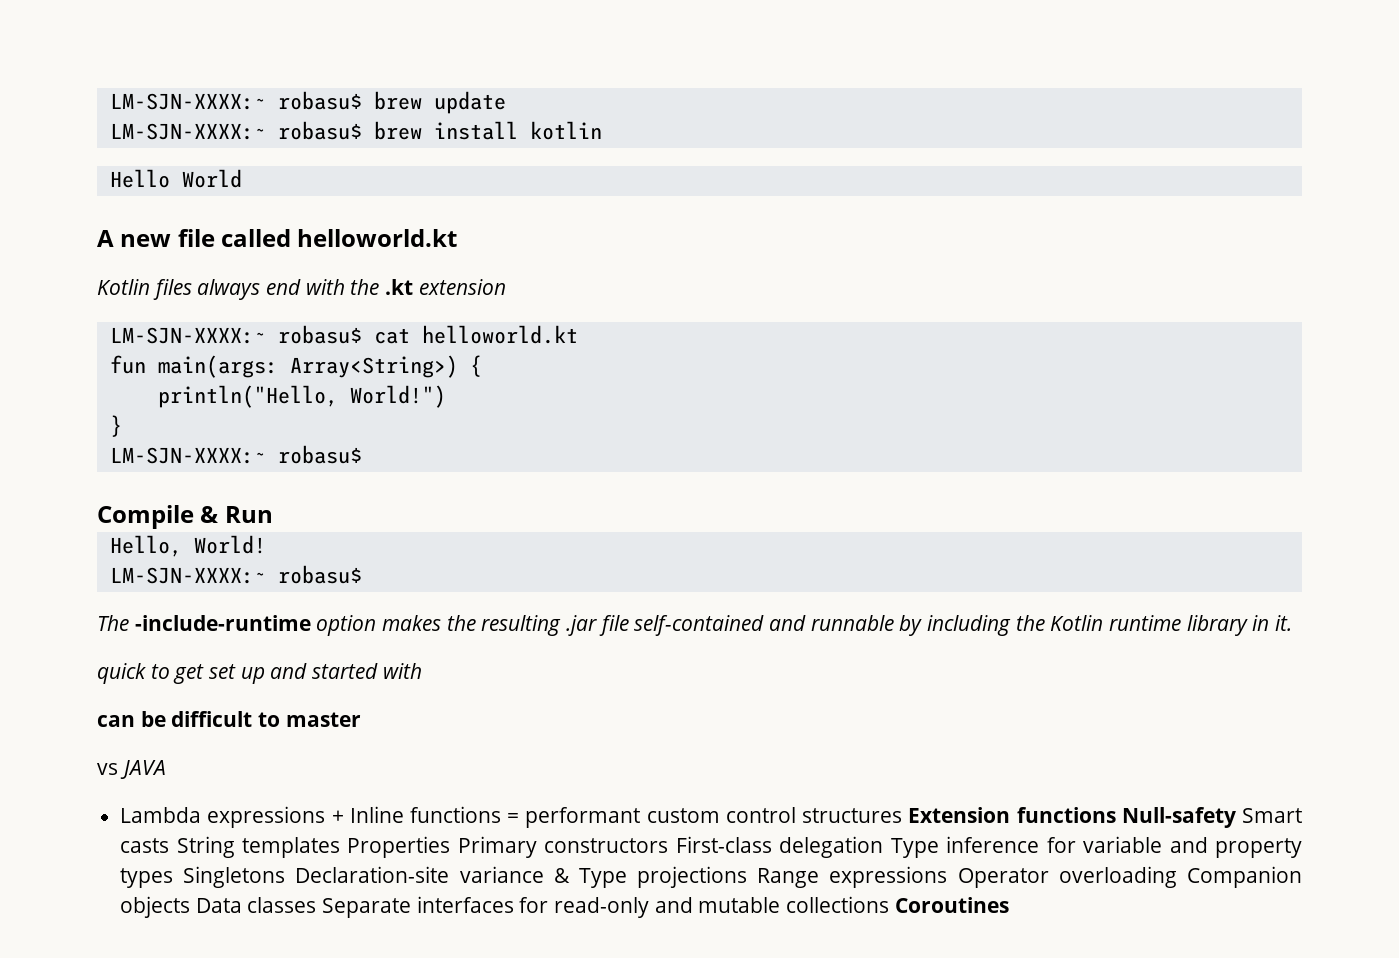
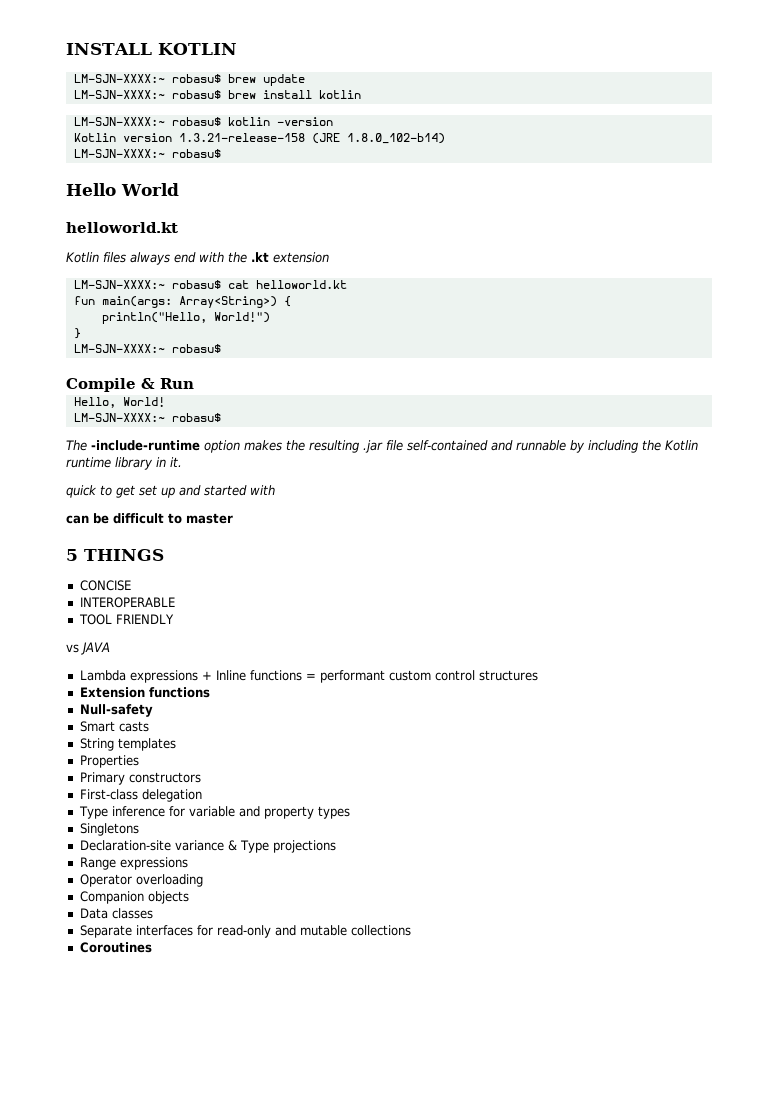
(109, 101) none -> [66,43,237,55] INSTALL KOTLIN //
[109,169,242,188] [97,229,292,247] Hello World // A new file called -> [73,117,333,126] [73,133,445,144] [73,149,221,158] [66,183,179,196] LM-SJN-XXXX:~ robasu$ kotlin -version // Kotlin version 1.3.21-release-158 (JRE 1.8.0_102-b14) // LM-SJN-XXXX:~ robasu$ // Hello World //
(361, 719) none -> [66,549,164,561] [79,580,131,591] [79,597,175,608] [78,614,174,625] // 5 THINGS // CONCISE // INTEROPERABLE // TOOL FRIENDLY
(903, 815) none -> (538, 675) //
(1116, 815) none -> (210, 692) //
(1236, 817) none -> (153, 710) //
(170, 845) none -> (149, 726) //
(341, 847) none -> (176, 744) //
(451, 847) none -> (139, 761) //
(669, 845) none -> (201, 777) //
(884, 847) none -> (202, 795) //
(174, 878) none -> (350, 812) //
(286, 877) none -> (139, 829) //
(748, 877) none -> (336, 846) //
(948, 877) none -> (188, 863) //
(1177, 877) none -> (203, 880) //
(191, 907) none -> (189, 897) //
(317, 905) none -> (153, 913) //
(890, 904) none -> (411, 930) //

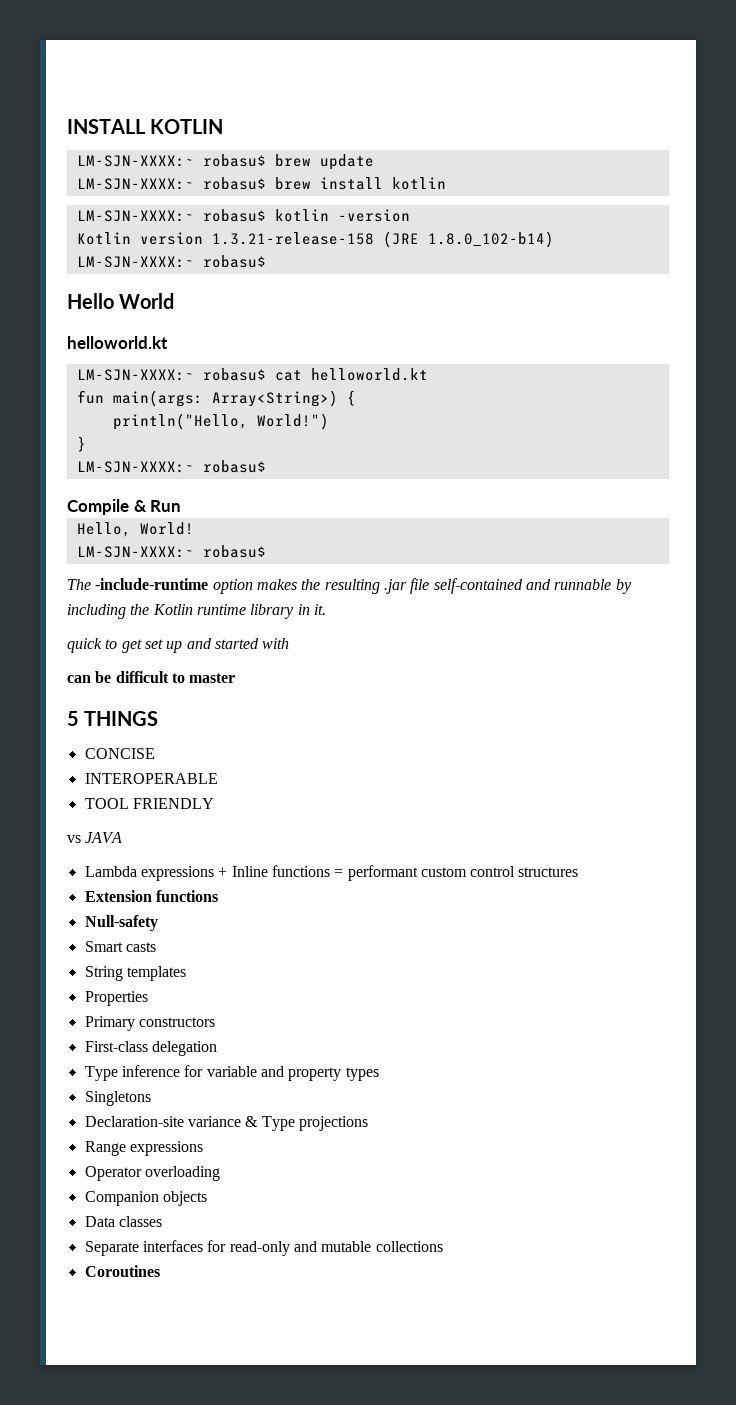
[66,252,329,265] // Kotlin files always end with the .kt extension -> (168, 342) none

